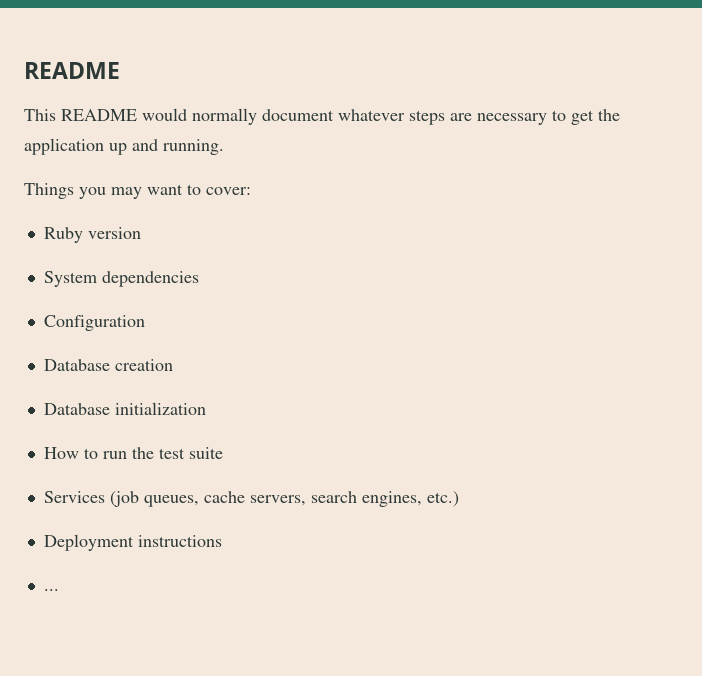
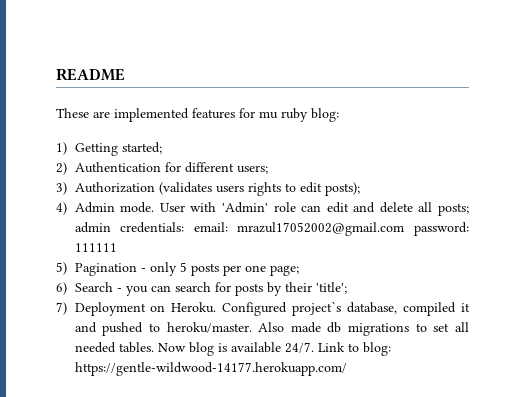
[24,108,620,125] [24,138,224,155] [24,183,251,199] [43,227,141,243] [43,271,199,287] [43,315,145,331] [43,359,173,371] [43,402,206,415] [43,447,223,459] [43,491,459,507] [43,534,222,551] [43,589,59,591] This README would normally document whatever steps are necessary to get the application up and running. // Things you may want to cover: // Ruby version // System dependencies // Configuration // Database creation // Database initialization // How to run the test suite // Services (job queues, cache servers, search engines, etc.) // Deployment instructions // ... -> [56,108,339,122] [56,142,162,156] [56,162,268,175] [56,182,360,196] [56,202,469,216] [74,222,469,236] [74,243,117,252] [56,262,299,276] [56,282,347,296] [56,301,471,316] [74,322,470,336] [74,342,391,356] [74,362,347,376] These are implemented features for mu ruby blog: // 1) Getting started; // 2) Authentication for different users; // 3) Authorization (validates users rights to edit posts); // 4) Admin mode. User with 'Admin' role can edit and delete all posts; admin credentials: email: mrazul17052002@gmail.com password: 111111 // 5) Pagination - only 5 posts per one page; // 6) Search - you can search for posts by their 'title'; // 7) Deployment on Heroku. Configured project`s database, compiled it and pushed to heroku/master. Also made db migrations to set all needed tables. Now blog is available 24/7. Link to blog: https://gentle-wildwood-14177.herokuapp.com/

